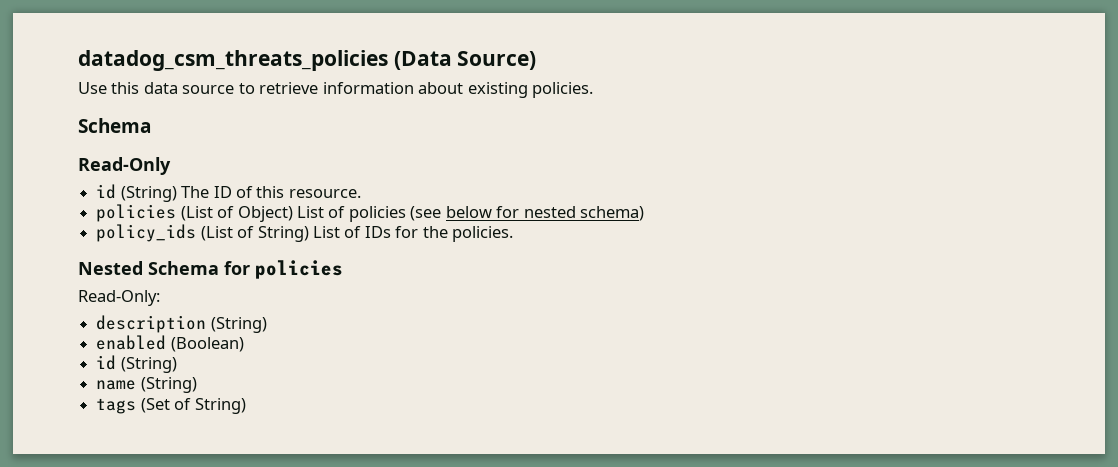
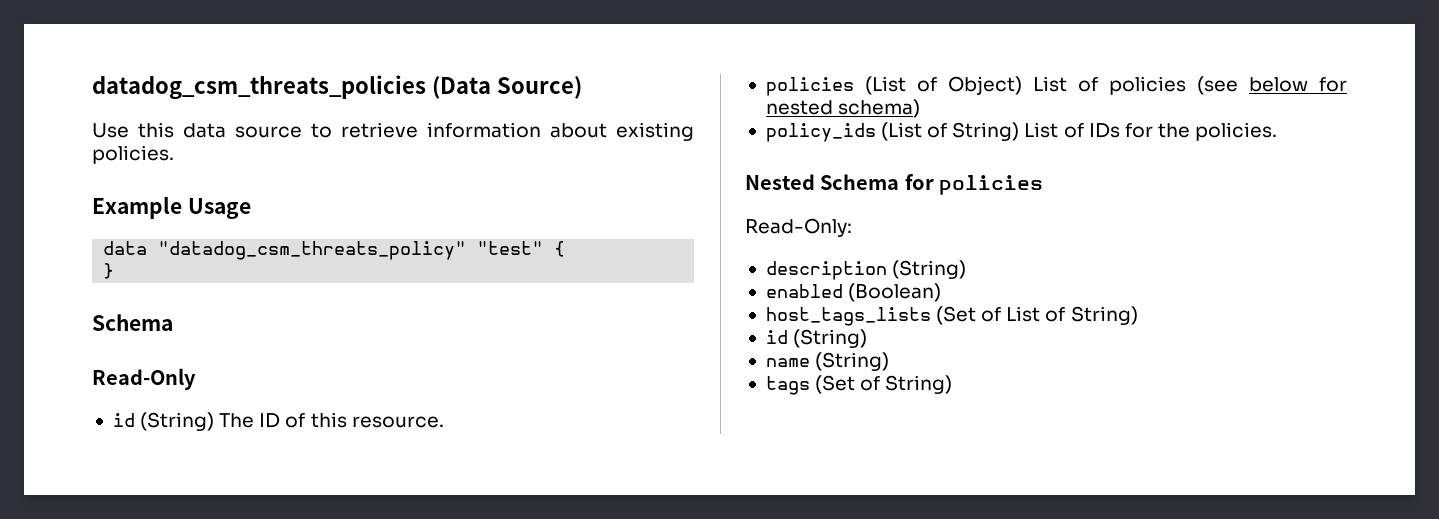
(594, 90) none -> [92,196,251,219] [103,241,566,260] [103,263,115,279] // Example Usage // data "datadog_csm_threats_policy" "test" { // }
(244, 344) none -> [765,306,1138,326] // host_tags_lists (Set of List of String)

